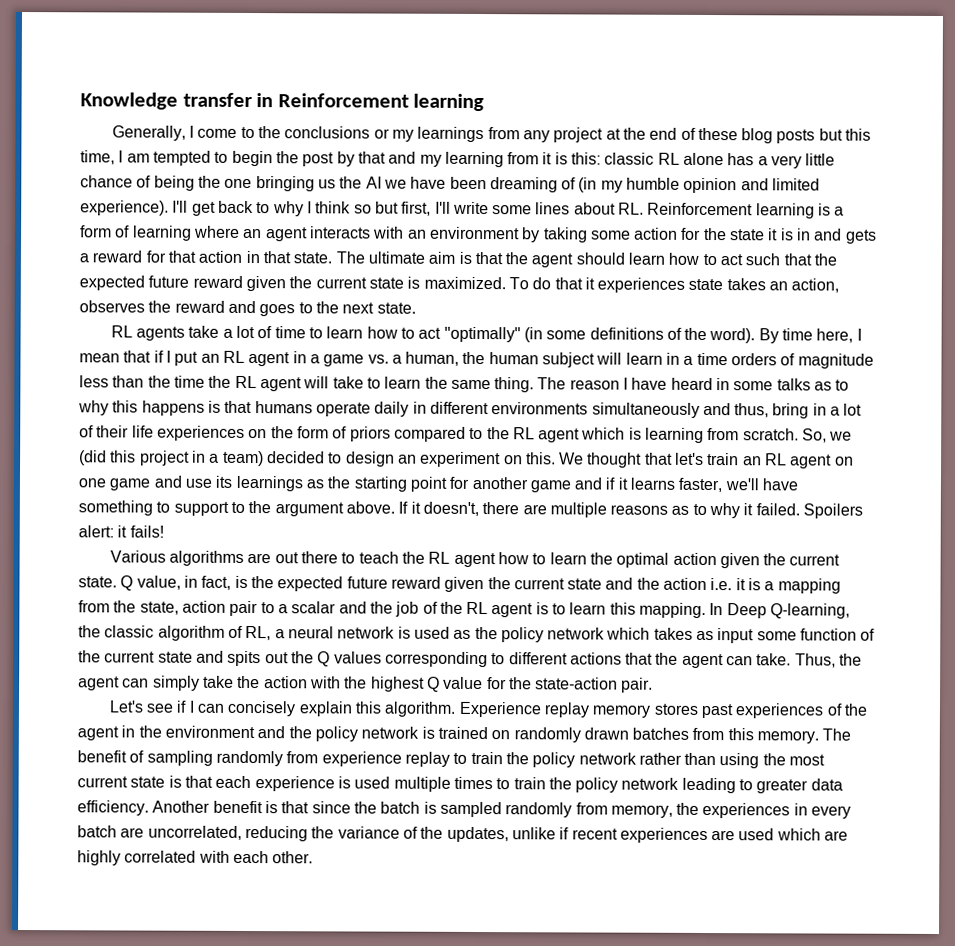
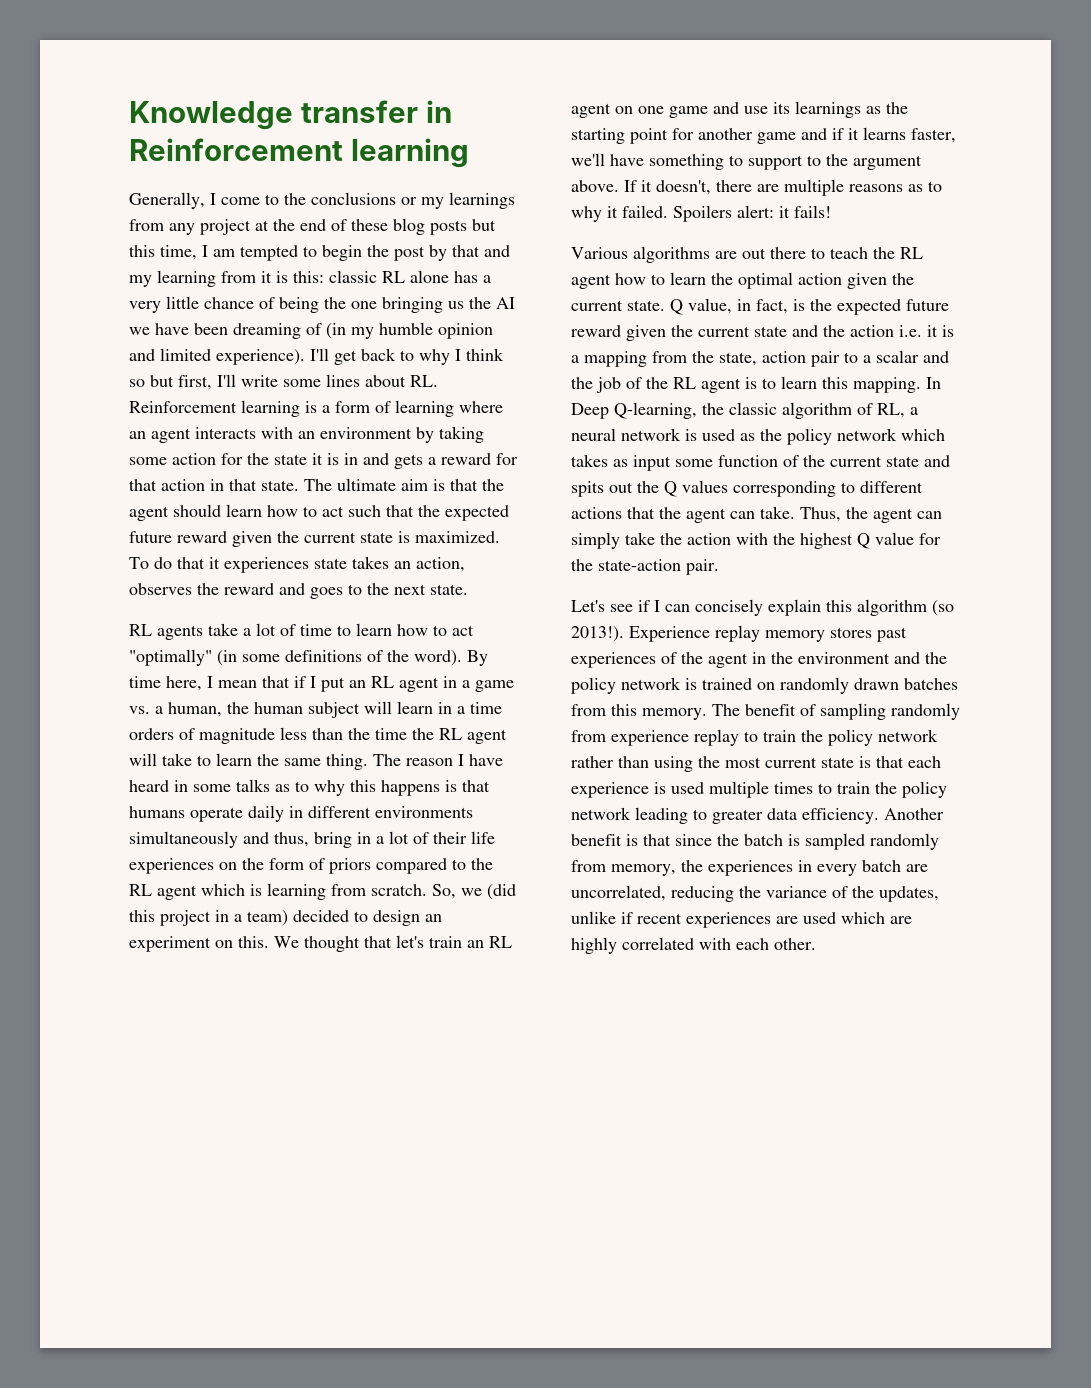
[384,701,457,717] algorithm. -> [857,599,954,616] [571,626,624,642] algorithm (so 2013!).

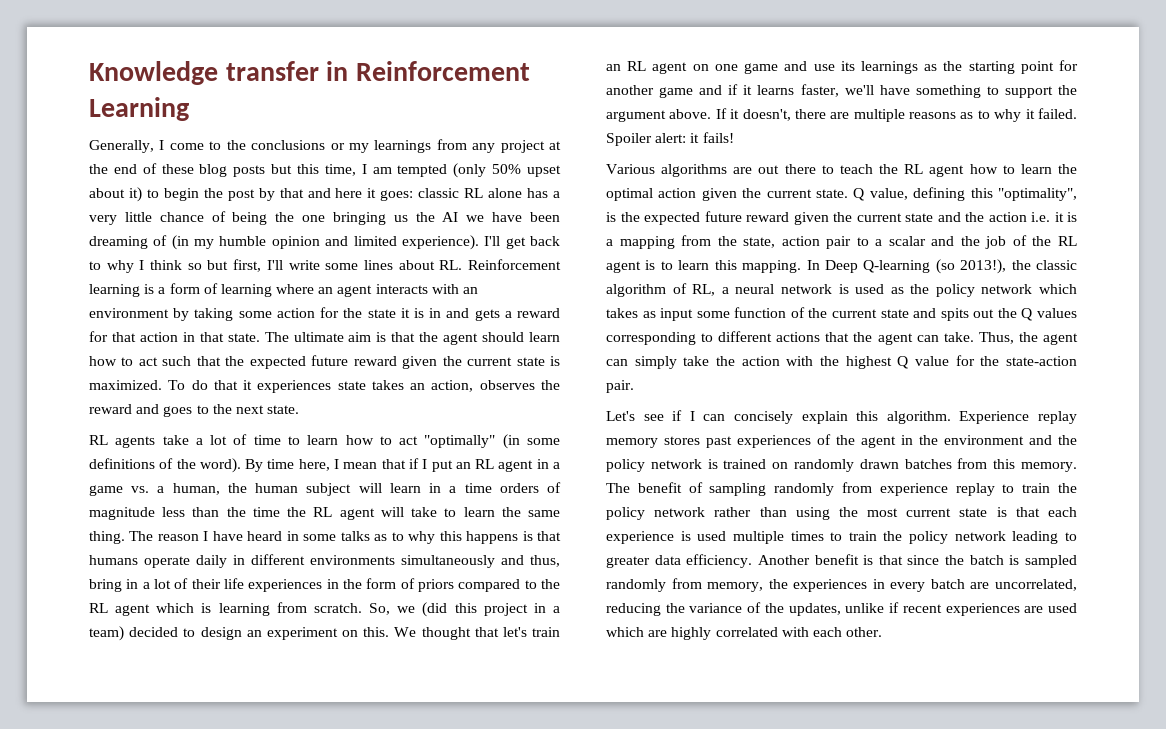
[350,138,469,168] learning -> [89,97,189,121] Learning
(298, 253) none -> [453,163,561,178] [89,187,142,202] (only 50% upset about it)
[129,270,324,287] my learning from it is this: -> [335,188,414,201] here it goes:
[219,862,237,870] on -> [326,579,339,589] in
[807,155,821,166] to -> (1053, 92) none
[673,205,732,222] Spoilers -> [606,133,652,146] Spoiler
[737,299,788,314] in fact, -> [913,187,1077,201] defining this "optimality",
[614,402,697,419] Q-learning, -> [863,259,1007,274] Q-learning (so 2013!),
[857,599,954,616] [571,626,624,642] algorithm (so 2013!). -> [886,411,951,424] algorithm.

